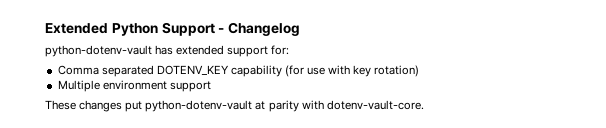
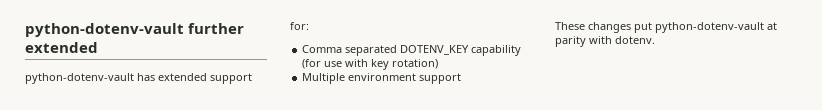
[45,22,301,36] Extended Python Support - Changelog -> [25,23,245,37] [25,42,98,53] python-dotenv-vault further extended
[326,100,424,110] dotenv-vault-core. -> [615,36,655,44] dotenv.

